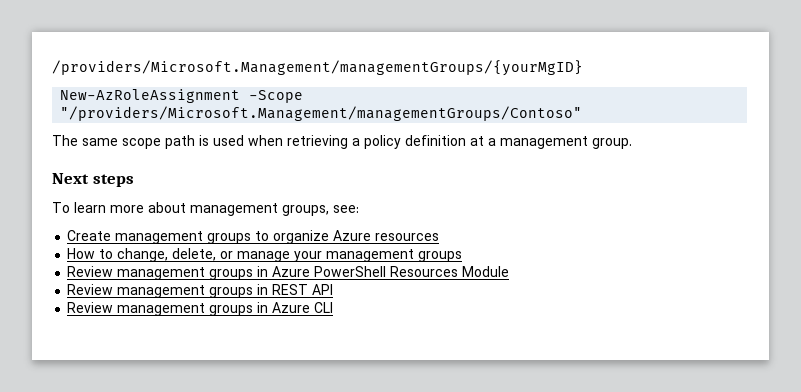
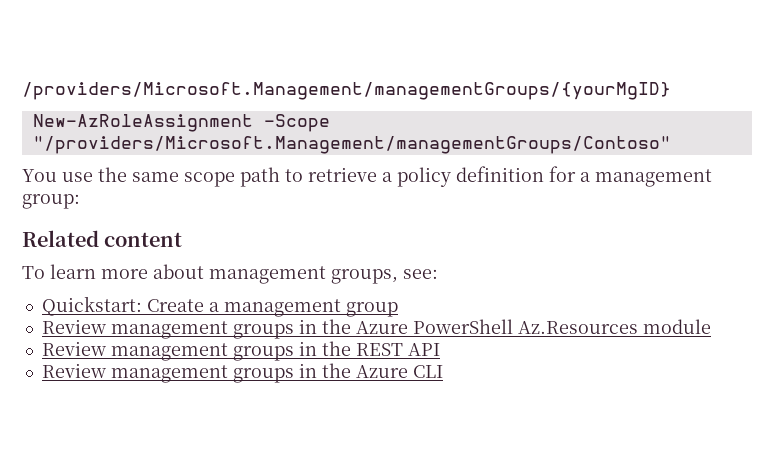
[52,135,348,149] The same scope path is used when retrieving -> [22,167,377,187] You use the same scope path to retrieve
[470,136,632,149] [52,173,134,187] at a management group. // Next steps -> [549,166,712,187] [22,194,80,209] [22,230,183,247] for a management group: // Related content
[67,230,440,244] [67,248,463,262] [67,266,269,280] Create management groups to organize Azure resources // How to change, delete, or manage your management groups // Review management groups in -> [41,296,398,317] [41,319,351,339] Quickstart: Create a management group // Review management groups in the
[390,266,510,277] [67,284,269,298] Resources Module // Review management groups in -> [517,319,711,334] [41,341,351,361] Az.Resources module // Review management groups in the
(269, 307) none -> [321,363,351,378] the

